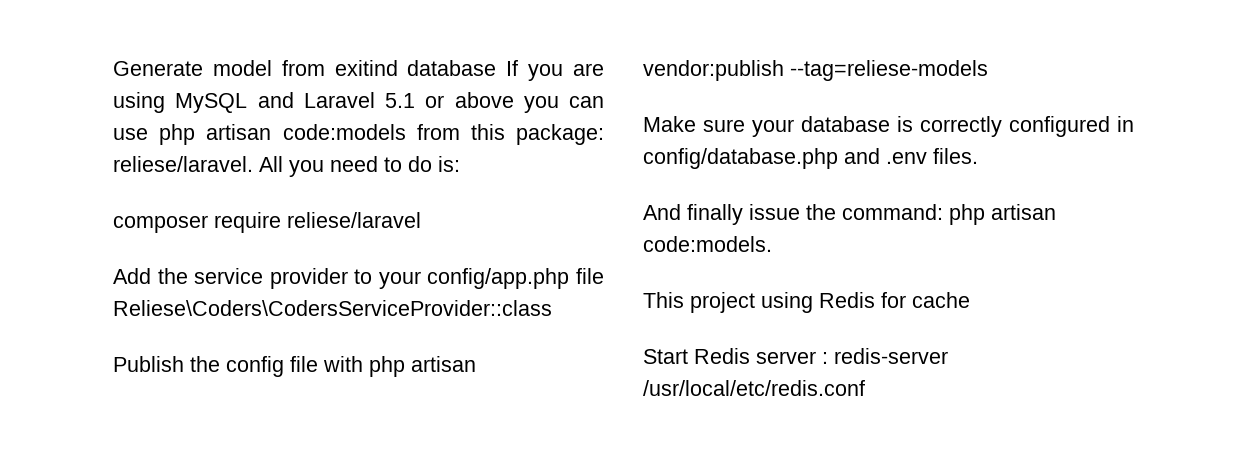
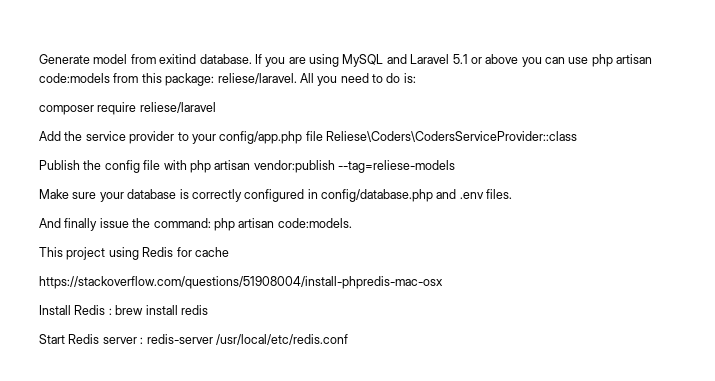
[407,60,497,76] database -> [199,54,252,64] database.
(970, 300) none -> [39,276,443,289] [39,305,208,315] // https://stackoverflow.com/questions/51908004/install-phpredis-mac-osx // Install Redis : brew install redis

